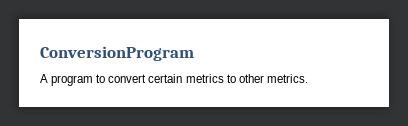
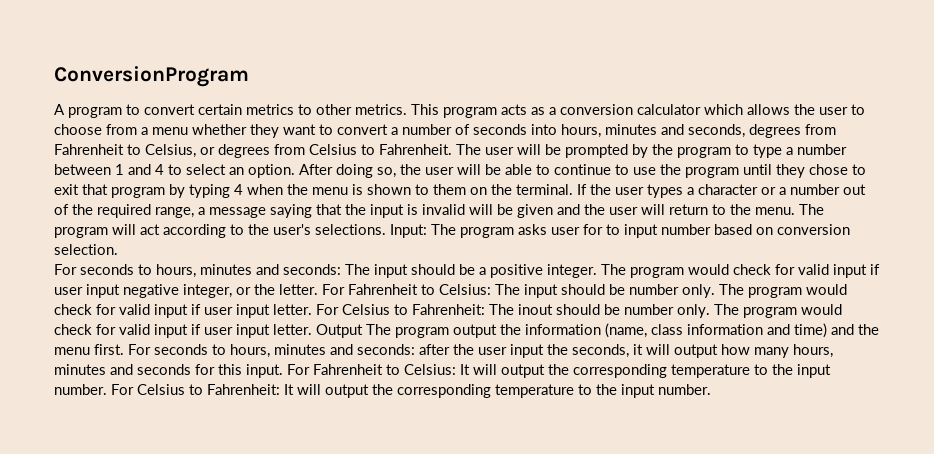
(308, 78) none -> [411,104,865,118] [54,124,836,138] [54,144,847,158] [54,164,866,178] [54,184,866,198] [54,204,824,218] [54,224,850,238] [54,244,118,255] [54,264,880,278] [54,284,847,298] [54,304,842,318] [54,323,879,338] [54,344,833,358] [54,364,831,378] [54,384,711,398] This program acts as a conversion calculator which allows the user to choose from a menu whether they want to convert a number of seconds into hours, minutes and seconds, degrees from Fahrenheit to Celsius, or degrees from Celsius to Fahrenheit. The user will be prompted by the program to type a number between 1 and 4 to select an option. After doing so, the user will be able to continue to use the program until they chose to exit that program by typing 4 when the menu is shown to them on the terminal. If the user types a character or a number out of the required range, a message saying that the input is invalid will be given and the user will return to the menu. The program will act according to the user's selections. Input: The program asks user for to input number based on conversion selection. // For seconds to hours, minutes and seconds: The input should be a positive integer. The program would check for valid input if user input negative integer, or the letter. For Fahrenheit to Celsius: The input should be number only. The program would check for valid input if user input letter. For Celsius to Fahrenheit: The inout should be number only. The program would check for valid input if user input letter. Output The program output the information (name, class information and time) and the menu first. For seconds to hours, minutes and seconds: after the user input the seconds, it will output how many hours, minutes and seconds for this input. For Fahrenheit to Celsius: It will output the corresponding temperature to the input number. For Celsius to Fahrenheit: It will output the corresponding temperature to the input number.

